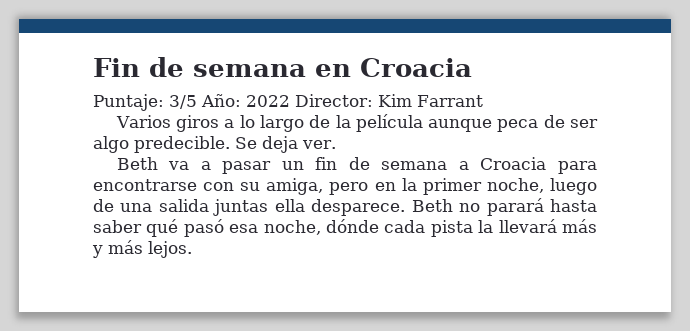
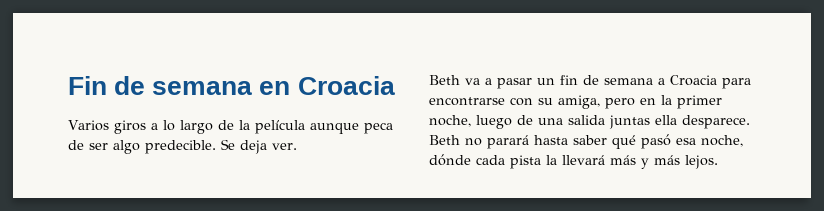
[93,94,483,111] // Puntaje: 3/5 Año: 2022 Director: Kim Farrant -> (395, 85) none

